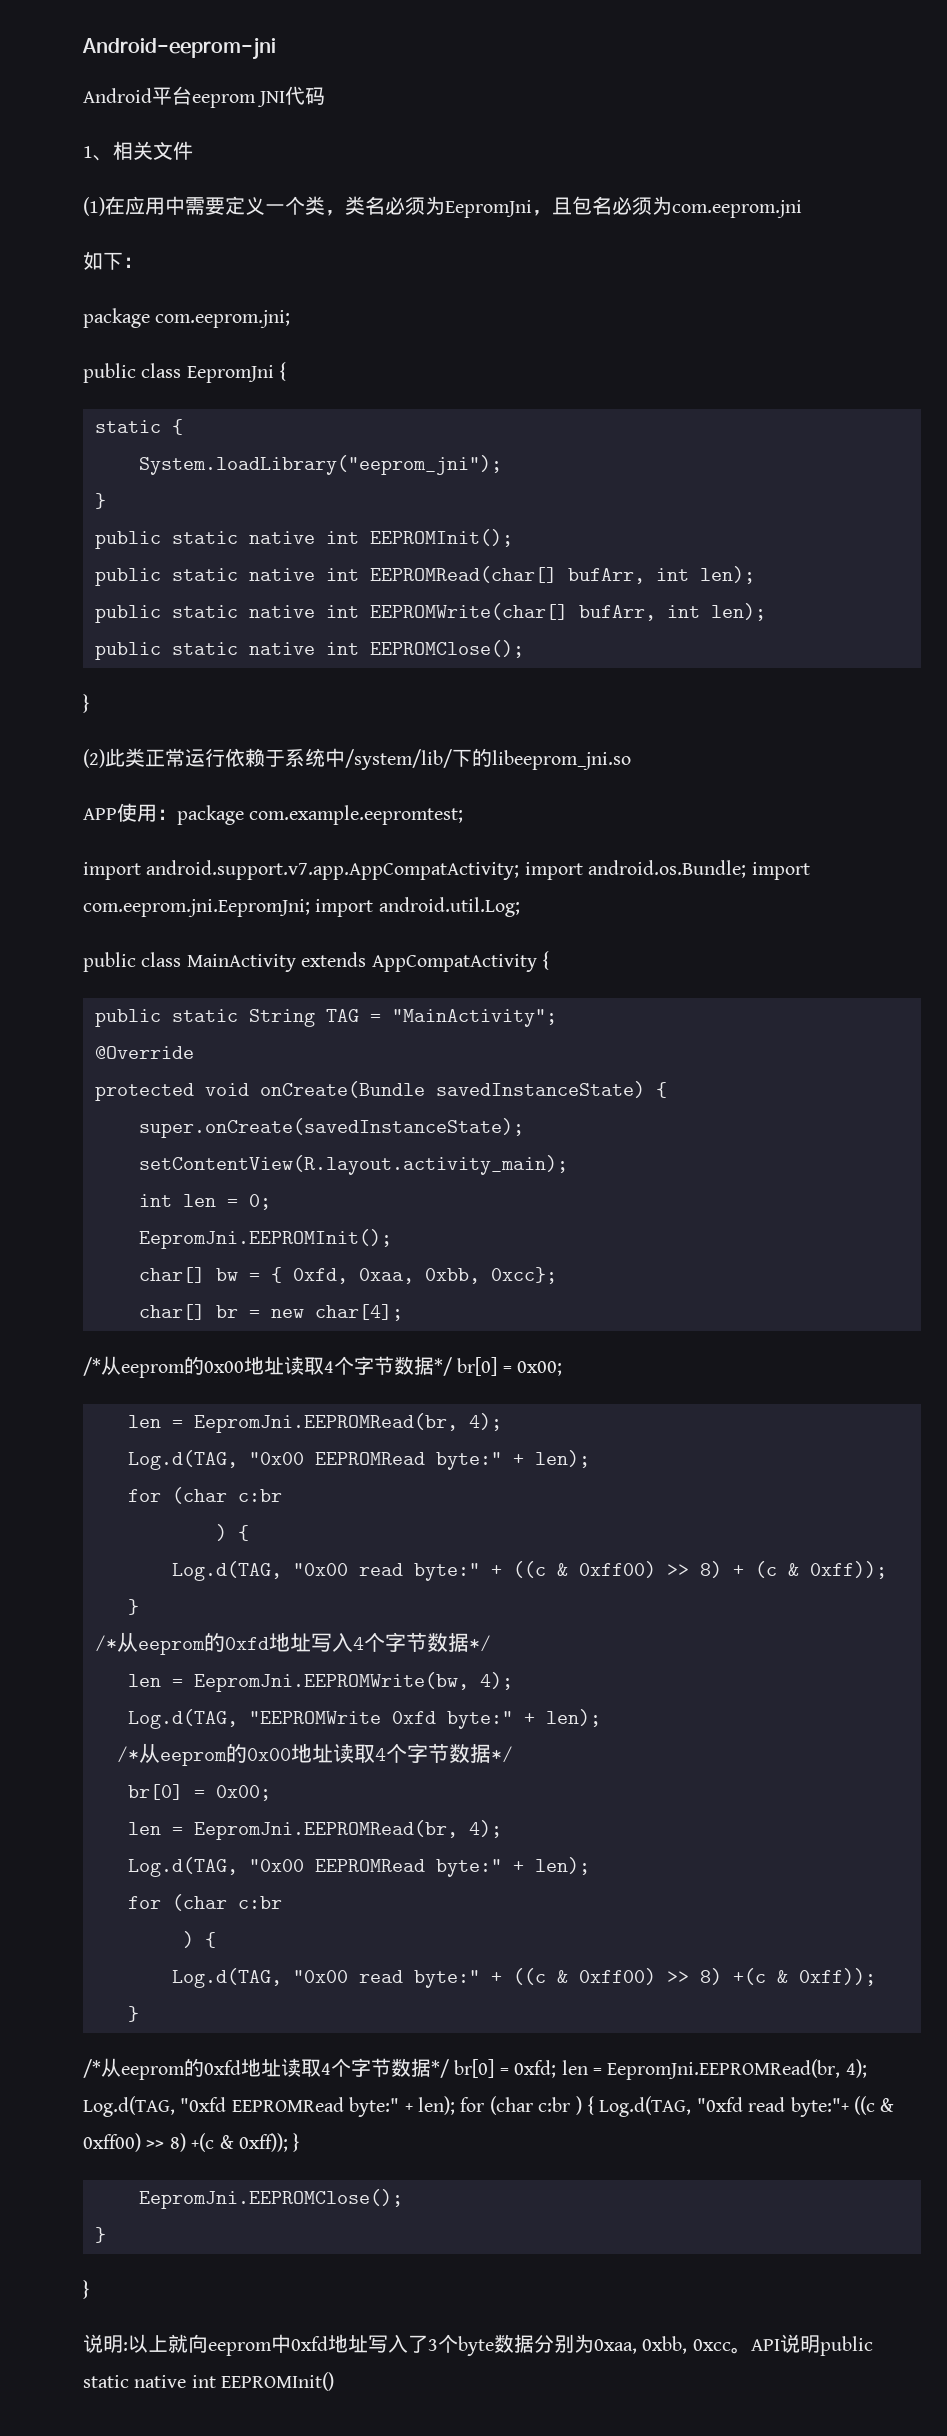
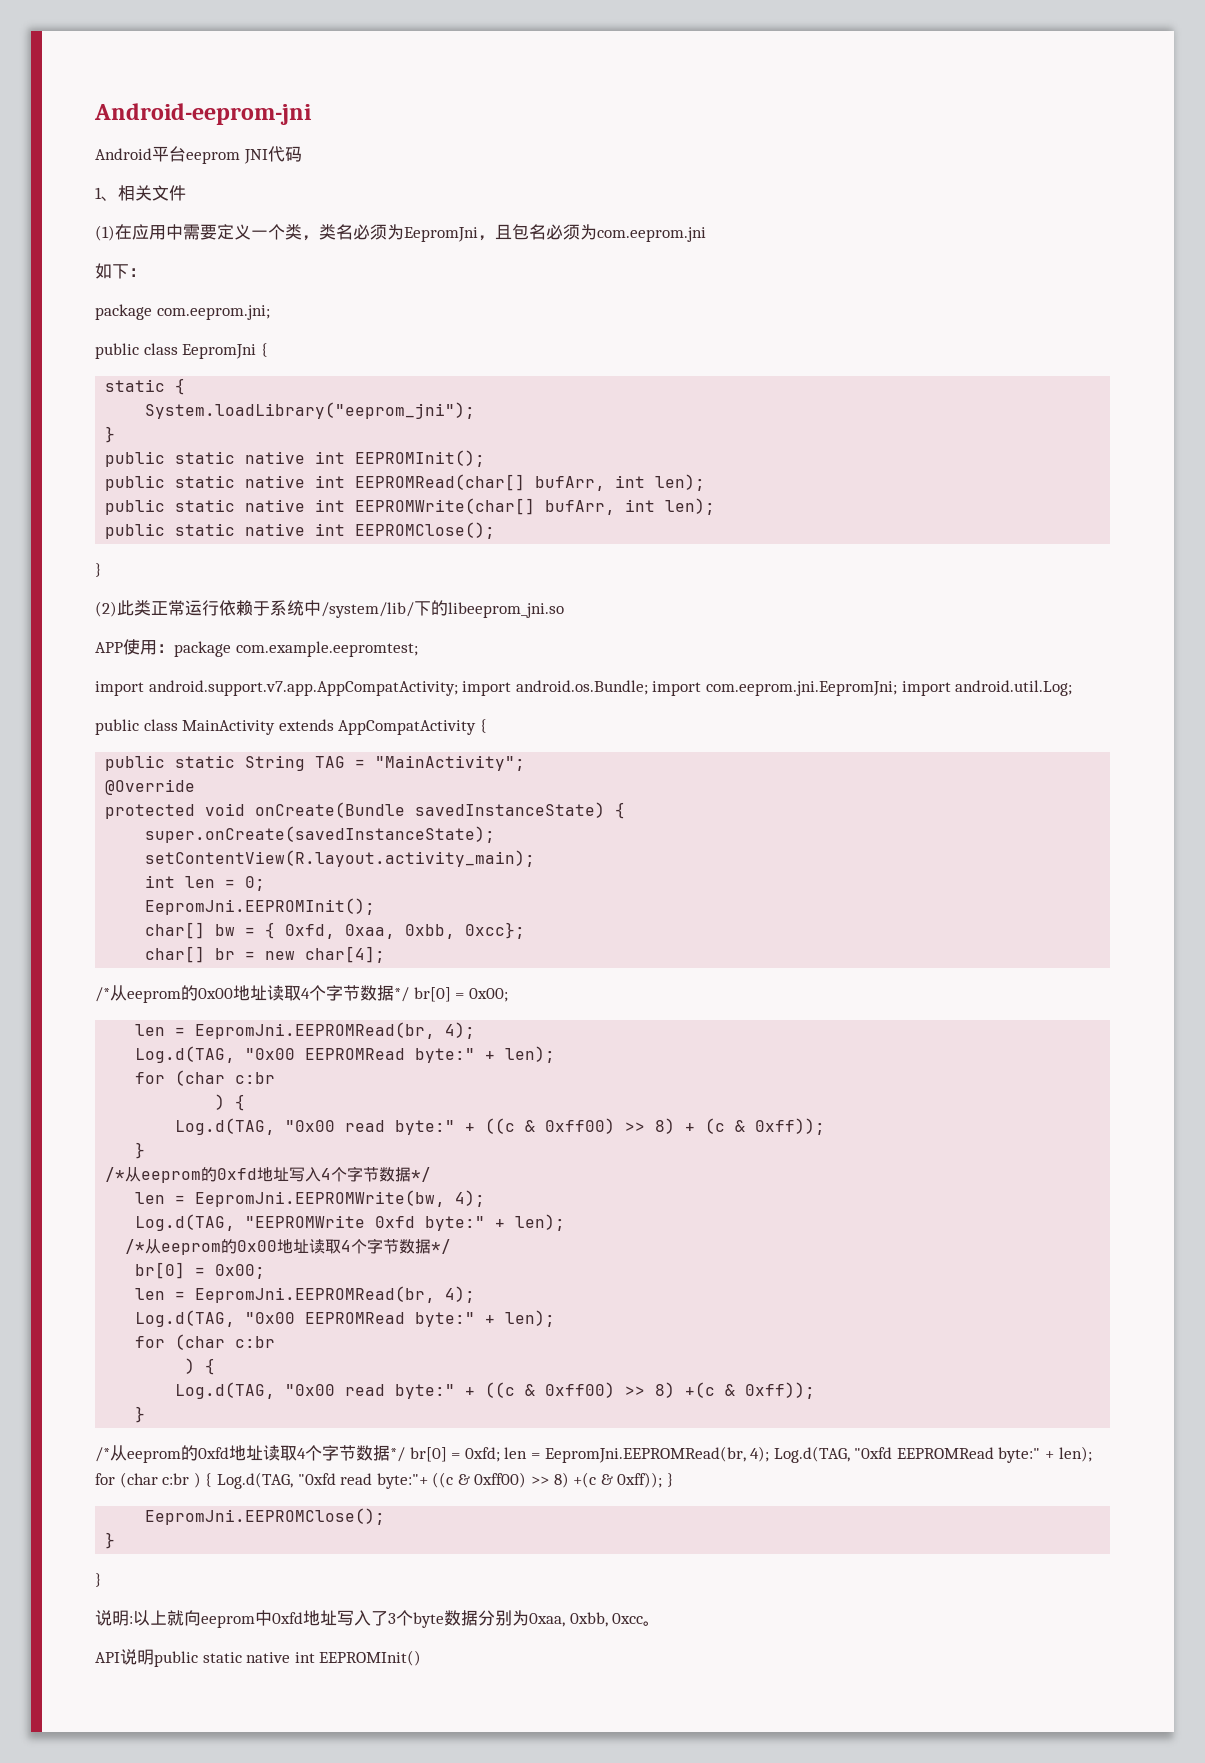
(751, 2350) none -> (661, 1623) //

